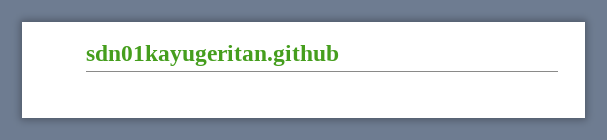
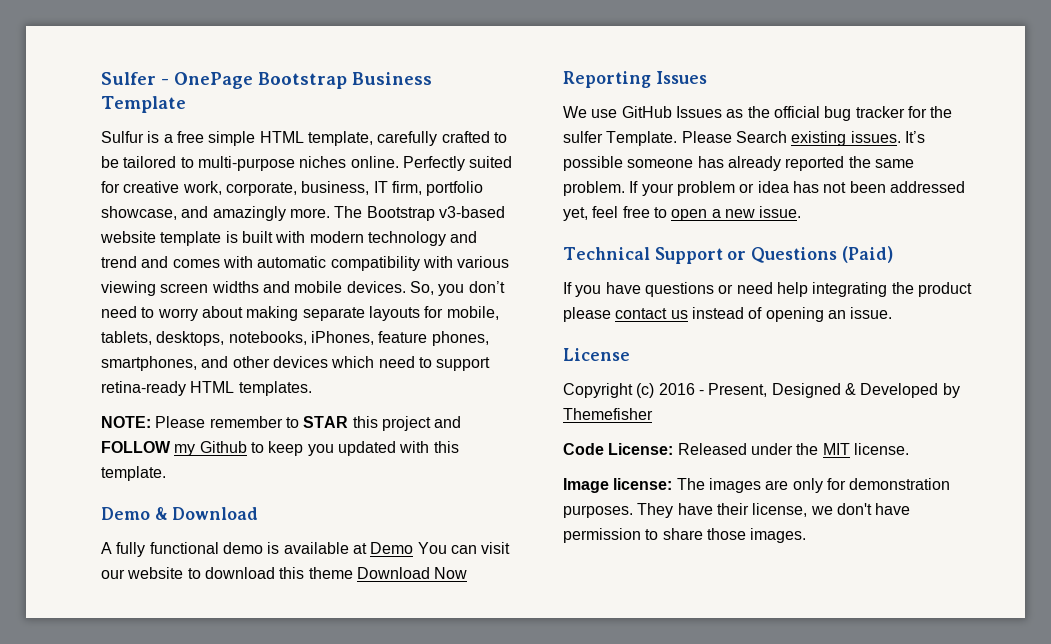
[86,45,339,66] sdn01kayugeritan.github -> [101,72,432,89] [101,96,186,113] [101,131,507,146] [101,156,513,171] [101,181,484,196] [101,206,505,221] [100,231,478,246] [101,256,510,271] [101,281,505,296] [101,306,499,321] [101,331,489,346] [101,356,491,371] [101,381,312,396] [101,416,462,431] [101,441,459,456] [101,466,166,481] [101,507,259,520] [101,542,511,557] [101,567,468,579] [563,71,707,88] [563,106,953,121] [563,131,925,146] [563,156,914,171] [563,181,965,196] [563,206,802,221] [563,246,893,264] [563,282,972,297] [563,307,893,322] [563,348,630,361] [563,383,960,398] [563,408,653,420] [563,443,909,455] [563,478,951,493] [563,503,911,518] [563,528,807,543] Sulfer - OnePage Bootstrap Business Template // Sulfur is a free simple HTML template, carefully crafted to be tailored to multi-purpose niches online. Perfectly suited for creative work, corporate, business, IT firm, portfolio showcase, and amazingly more. The Bootstrap v3-based website template is built with modern technology and trend and comes with automatic compatibility with various viewing screen widths and mobile devices. So, you don’t need to worry about making separate layouts for mobile, tablets, desktops, notebooks, iPhones, feature phones, smartphones, and other devices which need to support retina-ready HTML templates. // NOTE: Please remember to STAR this project and FOLLOW my Github to keep you updated with this template. // Demo & Download // A fully functional demo is available at Demo You can visit our website to download this theme Download Now // Reporting Issues // We use GitHub Issues as the official bug tracker for the sulfer Template. Please Search existing issues. It’s possible someone has already reported the same problem. If your problem or idea has not been addressed yet, feel free to open a new issue. // Technical Support or Questions (Paid) // If you have questions or need help integrating the product please contact us instead of opening an issue. // License // Copyright (c) 2016 - Present, Designed & Developed by Themefisher // Code License: Released under the MIT license. // Image license: The images are only for demonstration purposes. They have their license, we don't have permission to share those images.

